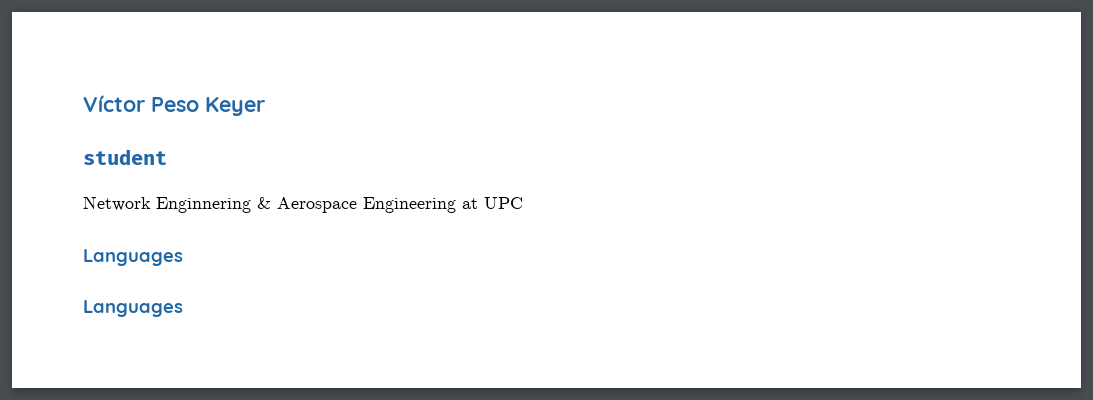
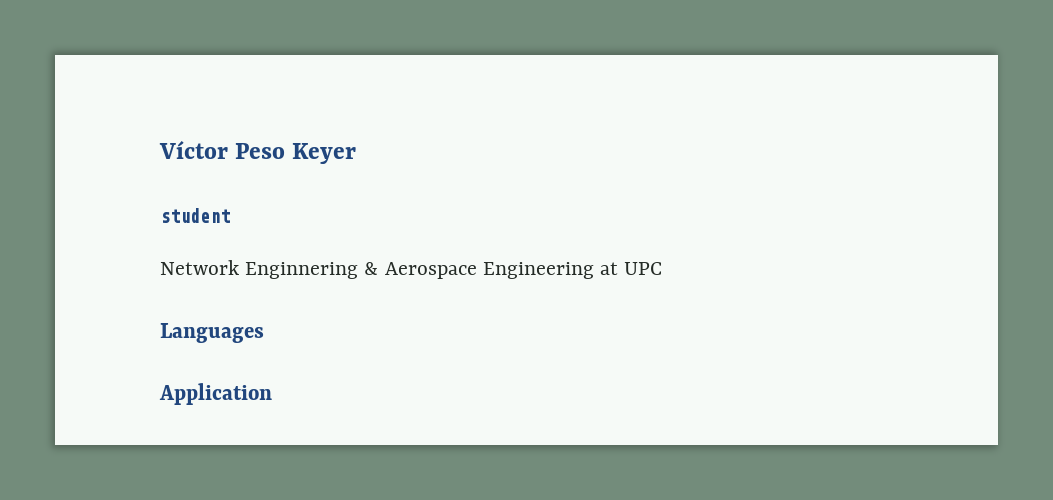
[83,300,183,317] Languages -> [159,383,272,405] Application

